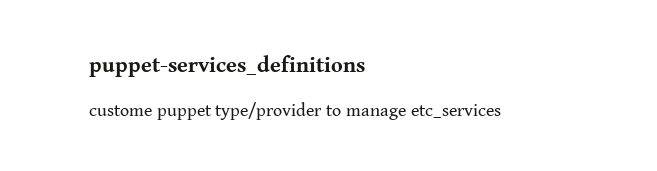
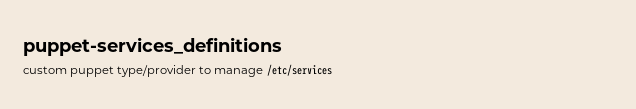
[89,105,152,116] custome -> [23,66,67,74] custom
[410,104,501,118] etc_services -> [266,64,332,76] /etc/services

